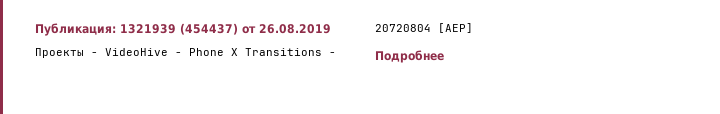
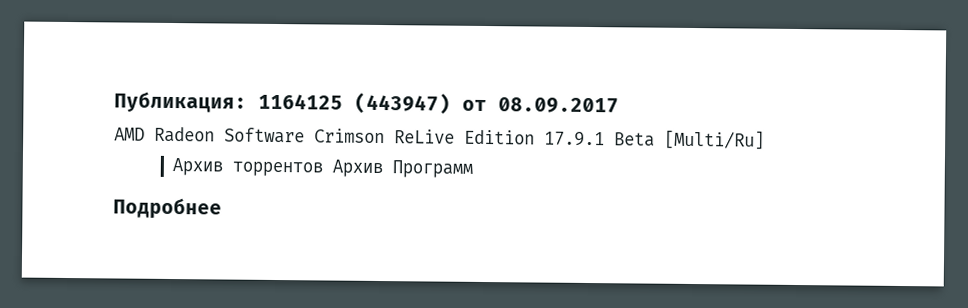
[120,23,331,35] [35,48,336,58] [375,23,473,33] 1321939 (454437) от 26.08.2019 // Проекты - VideoHive - Phone X Transitions - 20720804 [AEP] -> [258,92,619,115] [114,126,765,150] [172,158,474,178] 1164125 (443947) от 08.09.2017 // AMD Radeon Software Crimson ReLive Edition 17.9.1 Beta [Multi/Ru] // Архив торрентов Архив Программ

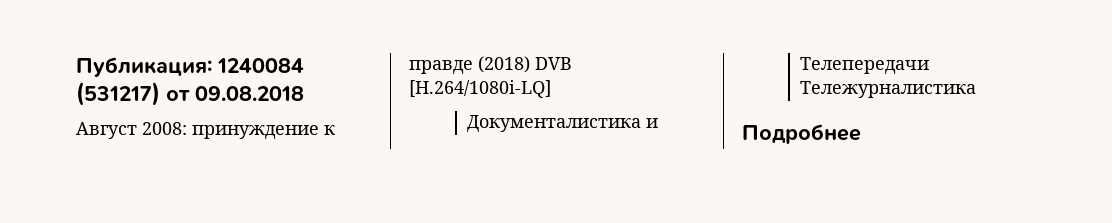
[258,92,619,115] [114,126,765,150] [172,158,474,178] 1164125 (443947) от 08.09.2017 // AMD Radeon Software Crimson ReLive Edition 17.9.1 Beta [Multi/Ru] // Архив торрентов Архив Программ -> [217,58,304,73] [76,82,304,106] [76,122,335,140] [409,56,572,75] [409,80,551,98] [467,115,659,133] [800,57,930,75] [800,81,977,98] 1240084 (531217) от 09.08.2018 // Август 2008: принуждение к правде (2018) DVB [H.264/1080i-LQ] // Документалистика и Телепередачи Тележурналистика

